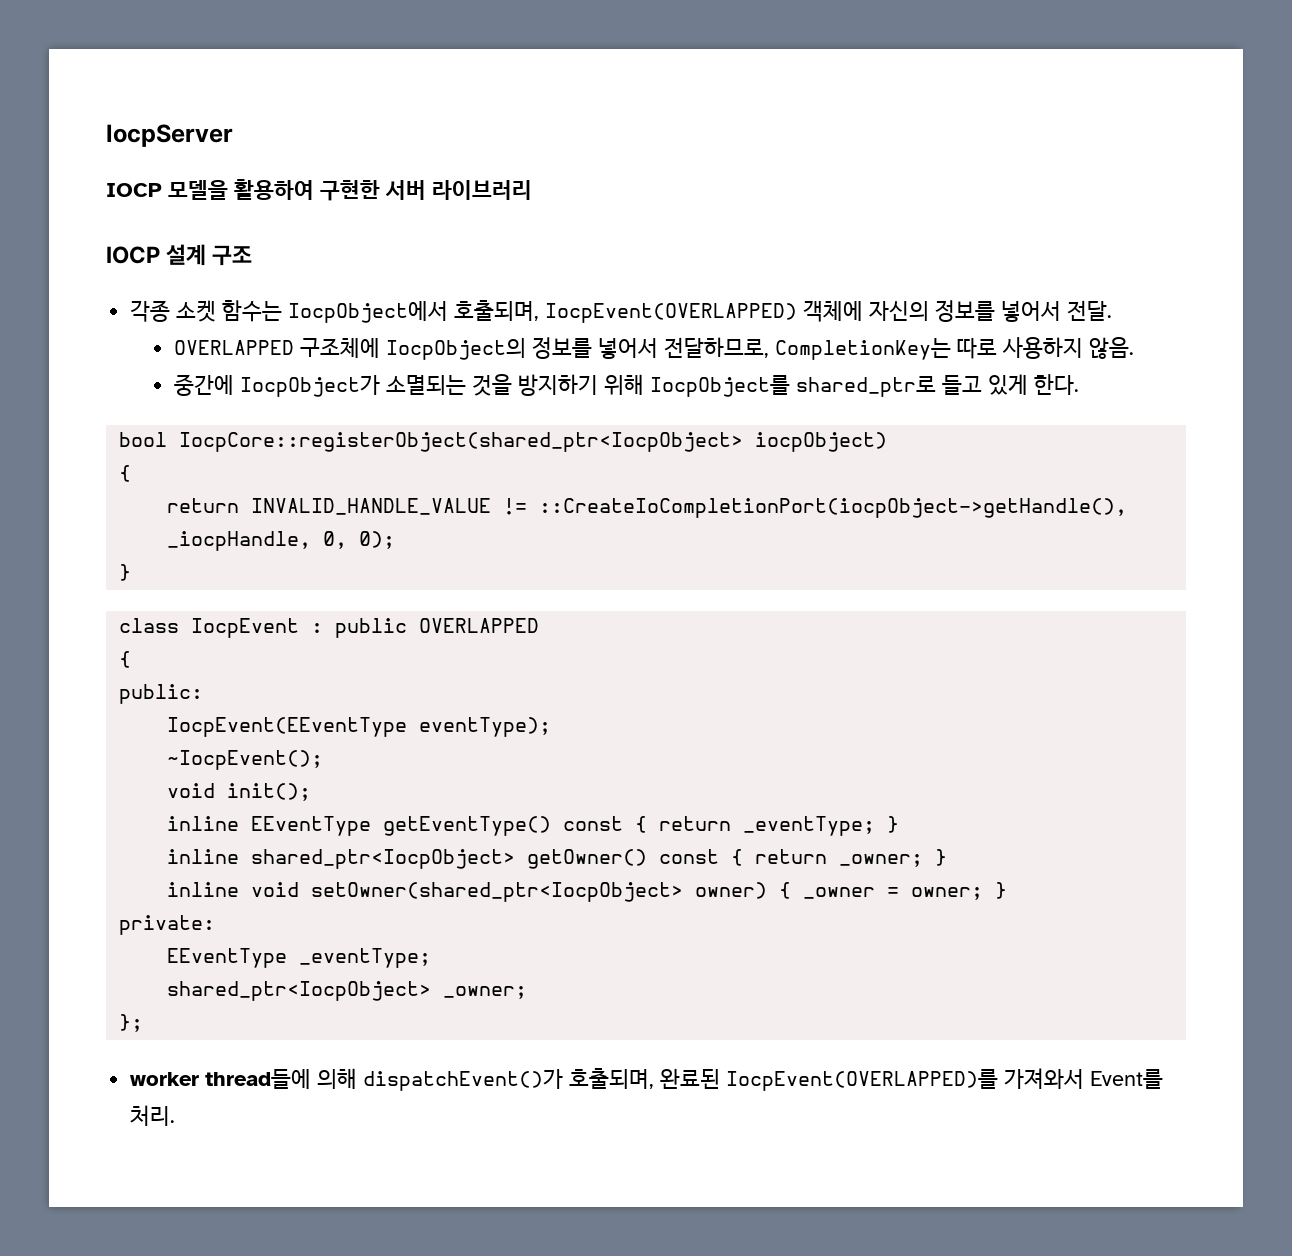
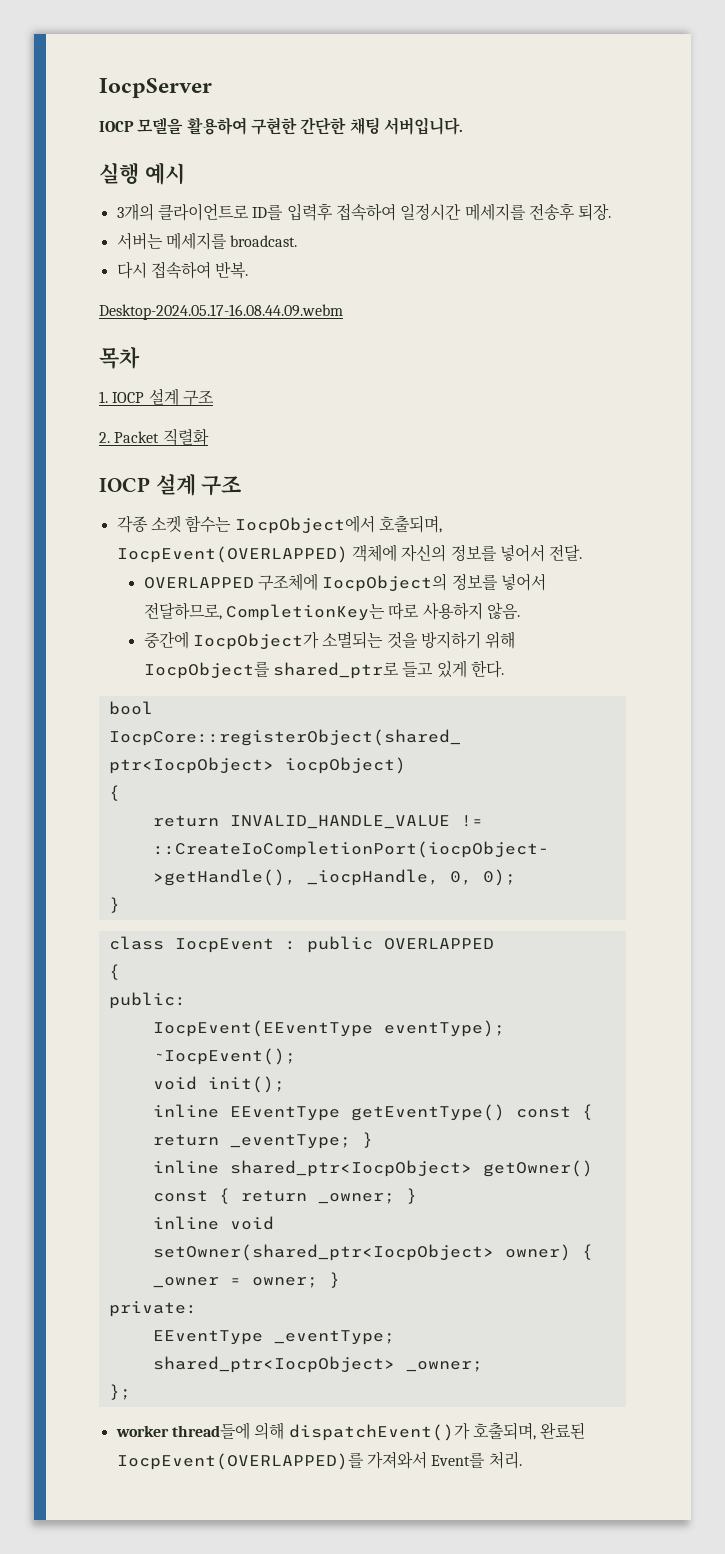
[385,180,532,200] 서버 라이브러리 -> [300,117,463,135] [99,162,185,185] [116,203,612,221] [116,232,298,250] [116,261,249,279] [99,304,343,320] [99,347,140,369] [99,388,214,406] [99,428,209,446] 간단한 채팅 서버입니다. // 실행 예시 // 3개의 클라이언트로 ID를 입력후 접속하여 일정시간 메세지를 전송후 퇴장. // 서버는 메세지를 broadcast. // 다시 접속하여 반복. // Desktop-2024.05.17-16.08.44.09.webm // 목차 // 1. IOCP 설계 구조 // 2. Packet 직렬화

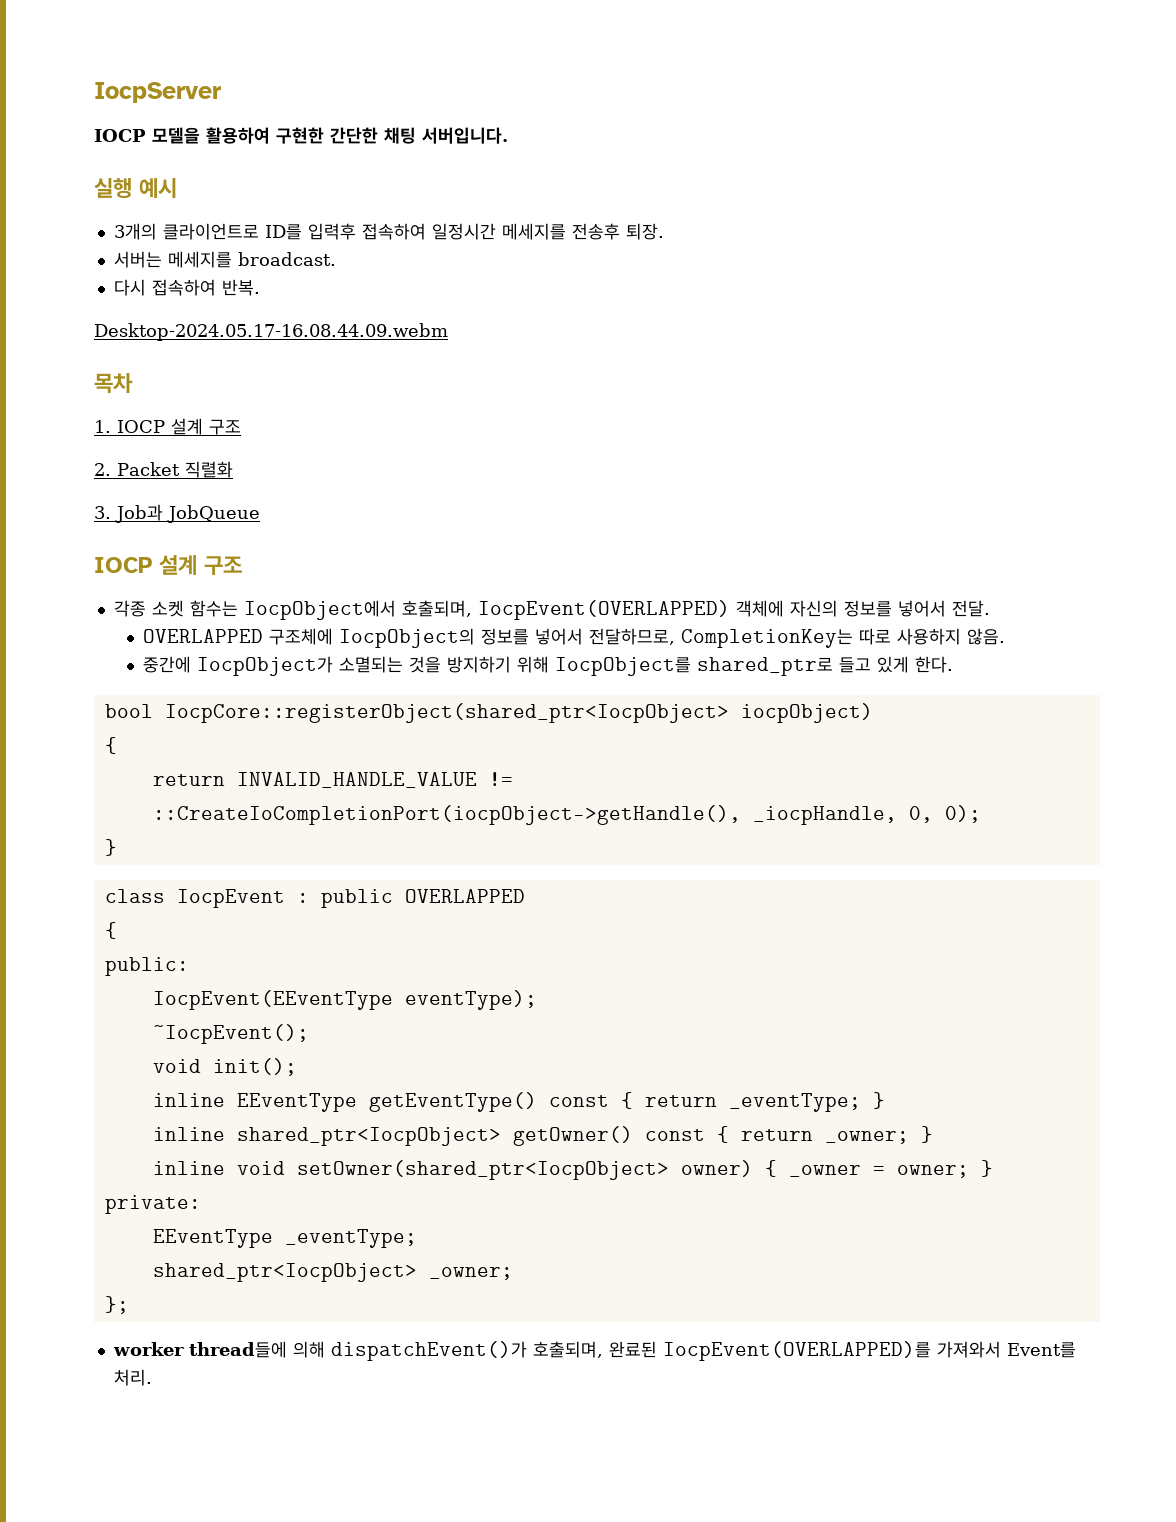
(209, 437) none -> [94,504,260,523] // 3. Job과 JobQueue

